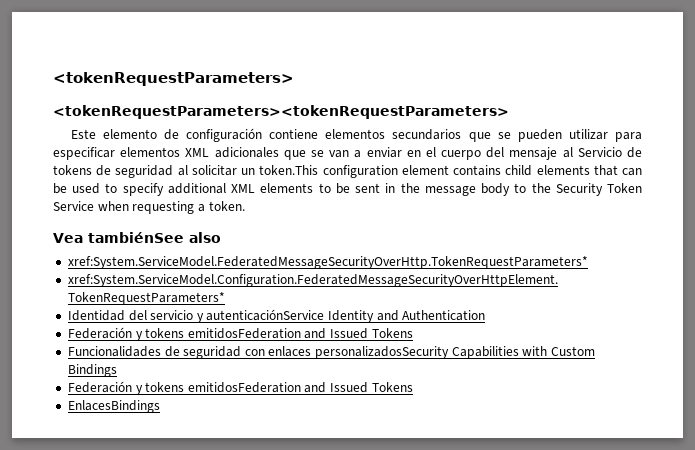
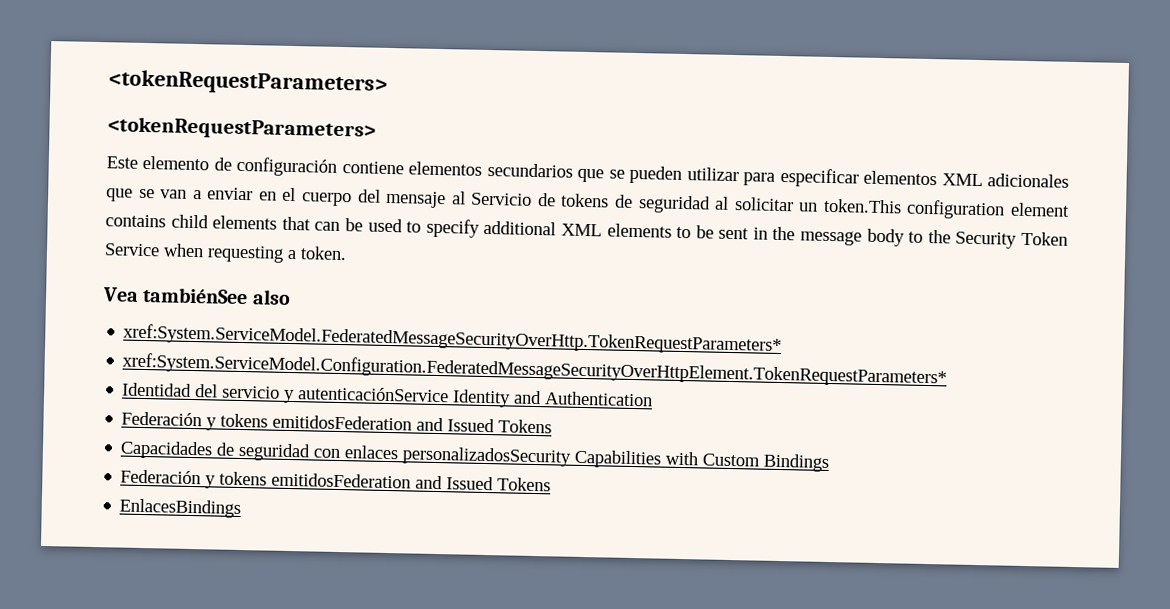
[53,72,294,86] [53,105,509,119] <tokenRequestParameters> // <tokenRequestParameters><tokenRequestParameters> -> [108,69,388,96] [107,116,376,141] <tokenRequestParameters> // <tokenRequestParameters>
[67,346,161,357] Funcionalidades -> [120,440,214,460] Capacidades

